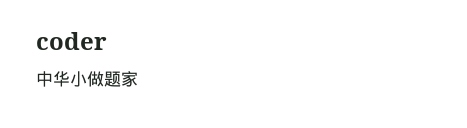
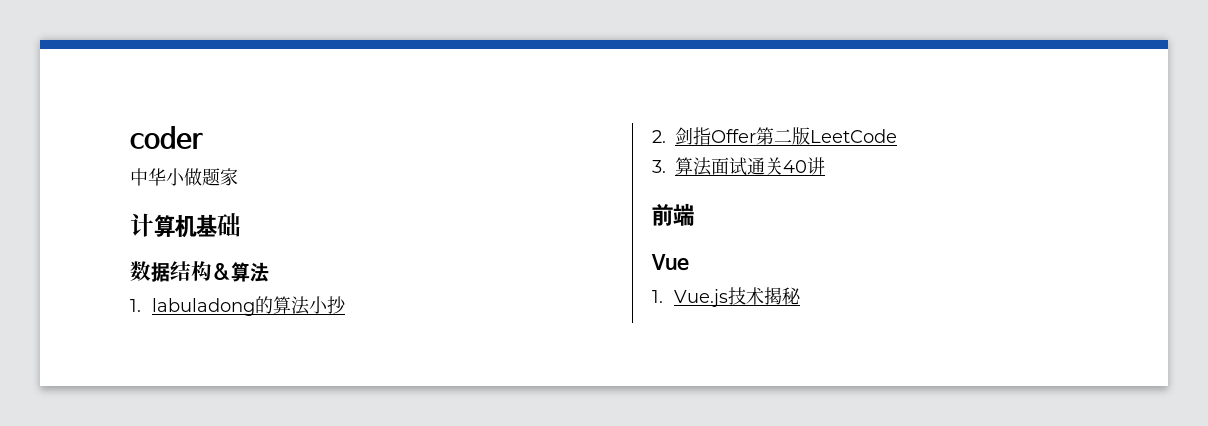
(138, 79) none -> [130,213,241,238] [130,261,269,282] [130,296,346,316] [652,127,897,145] [652,157,825,176] [652,203,694,226] [651,254,689,271] [652,287,801,307] // 计算机基础 // 数据结构&算法 // 1. labuladong的算法小抄 // 2.剑指Offer第二版LeetCode // 3.算法面试通关40讲 // 前端 // Vue // 1. Vue.js技术揭秘

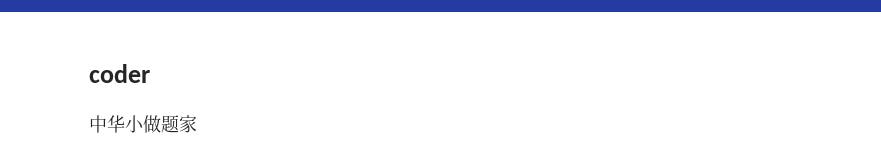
[130,213,241,238] [130,261,269,282] [130,296,346,316] [652,127,897,145] [652,157,825,176] [652,203,694,226] [651,254,689,271] [652,287,801,307] // 计算机基础 // 数据结构&算法 // 1. labuladong的算法小抄 // 2.剑指Offer第二版LeetCode // 3.算法面试通关40讲 // 前端 // Vue // 1. Vue.js技术揭秘 -> (197, 124) none

